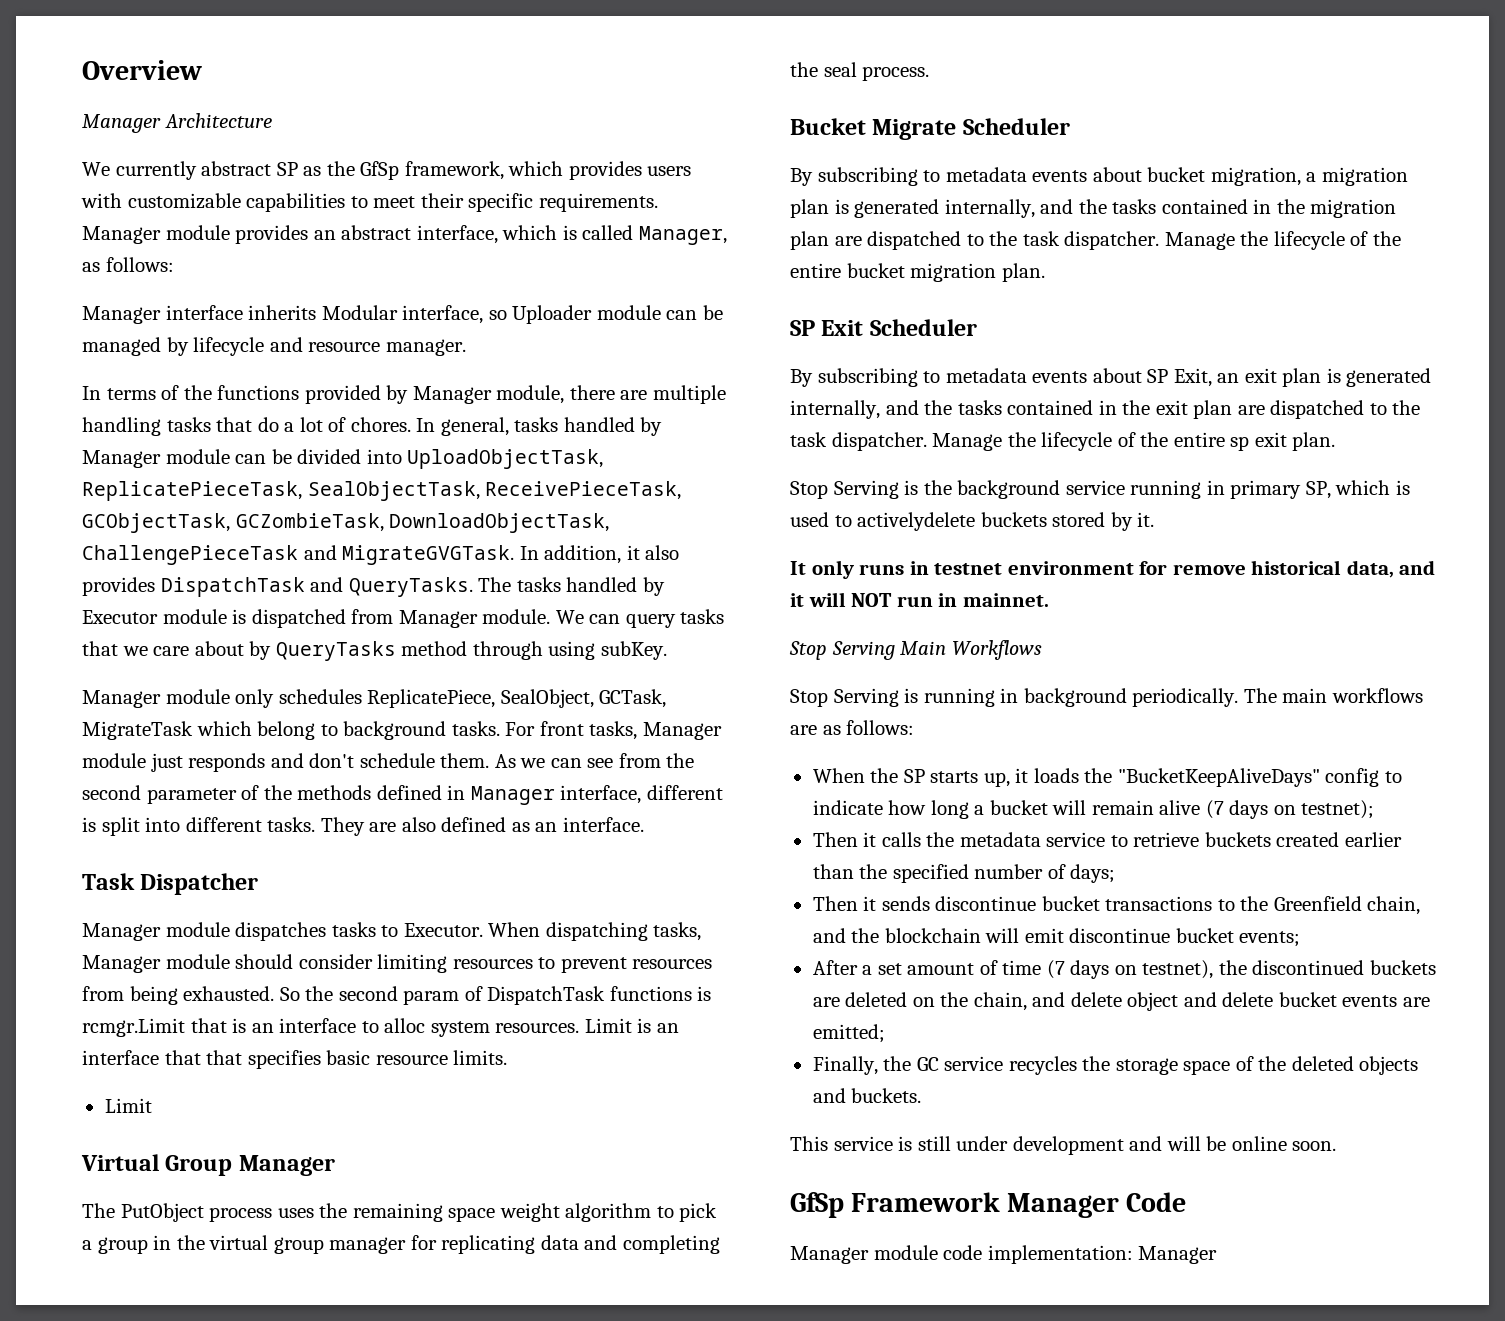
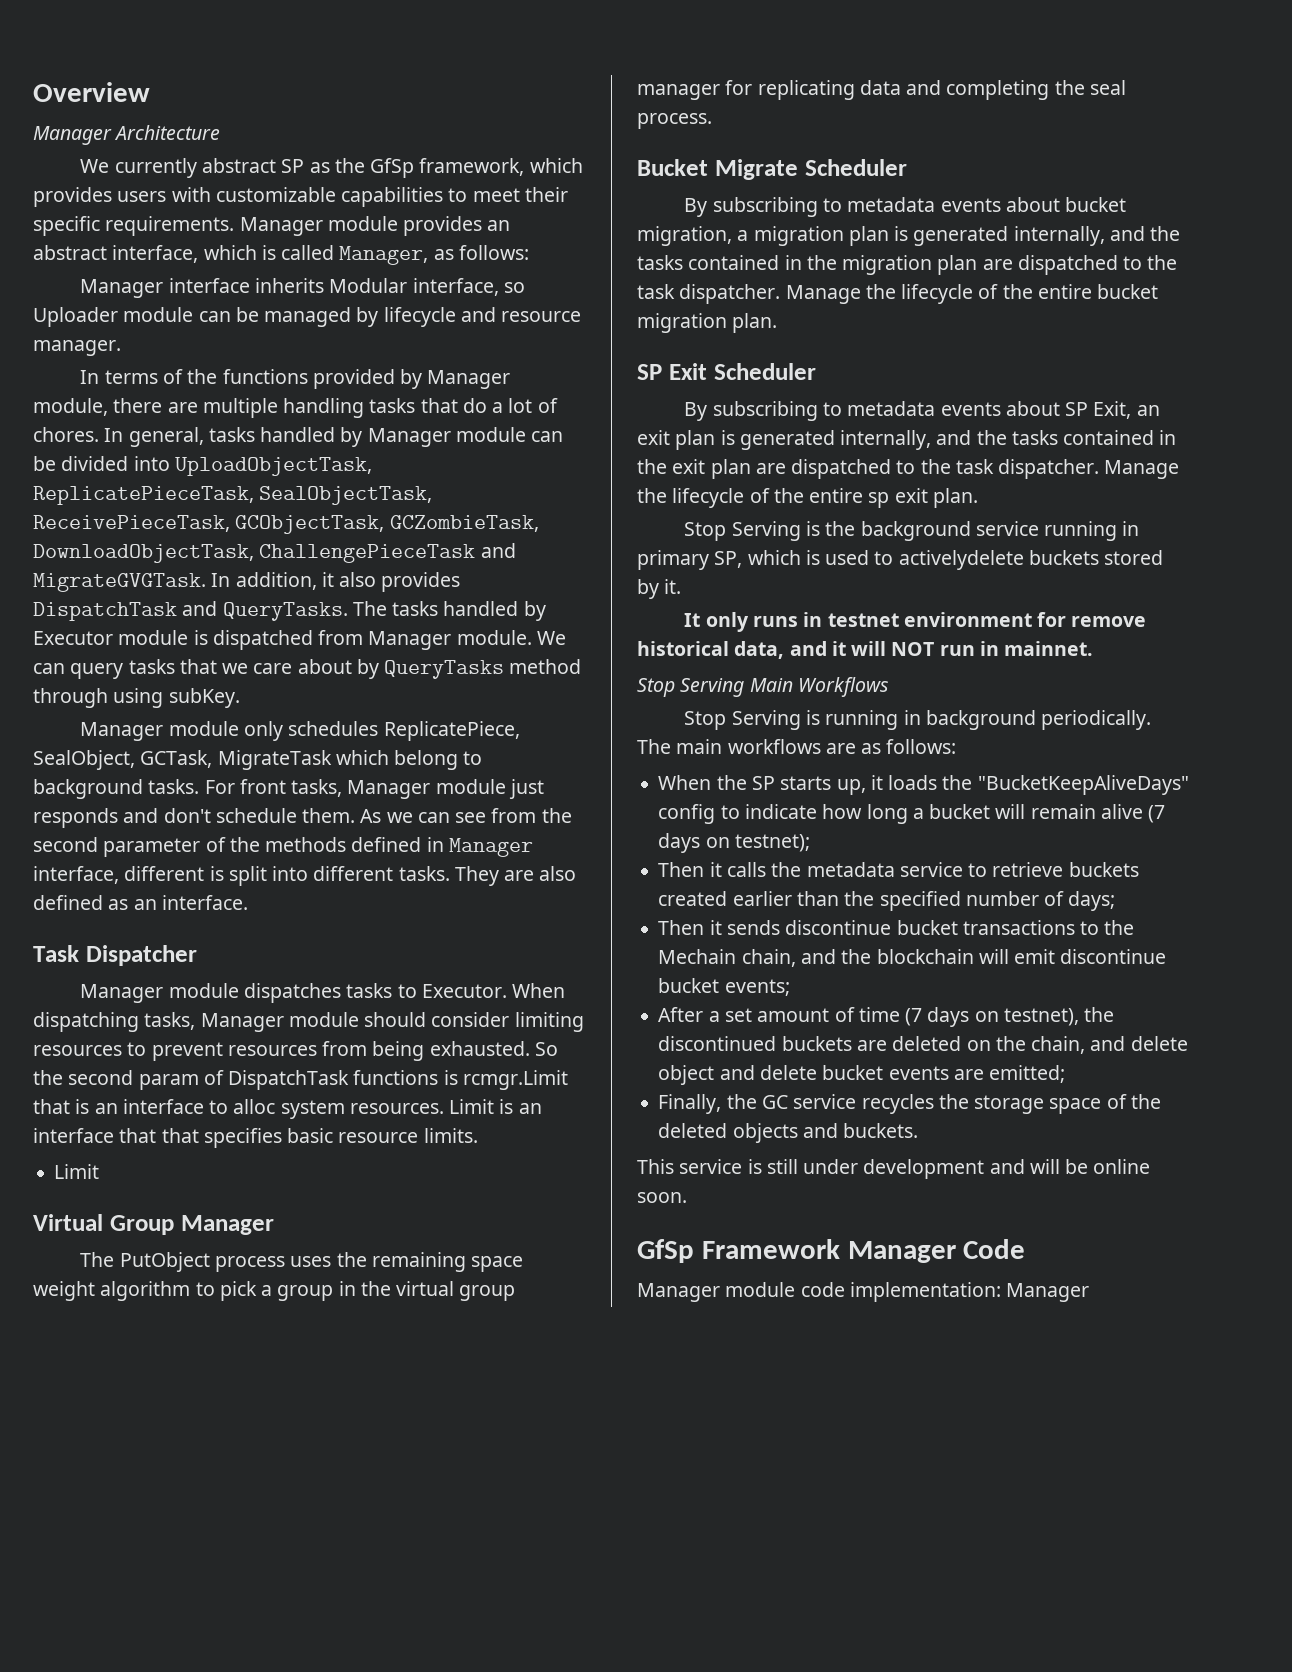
[1273,896,1362,911] Greenfield -> [658,949,737,964] Mechain

